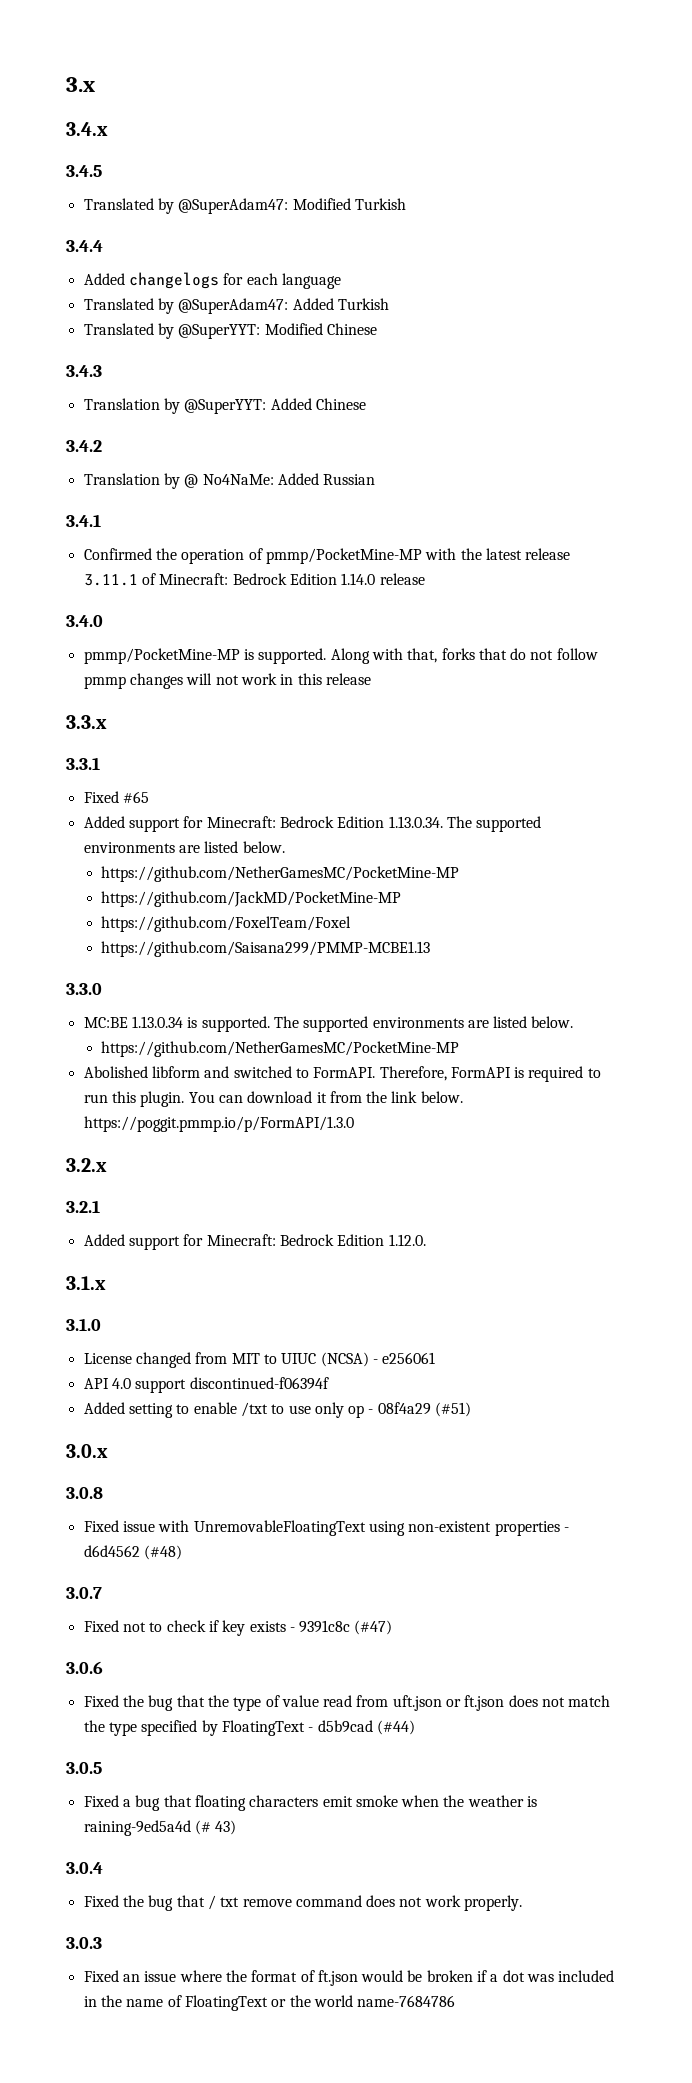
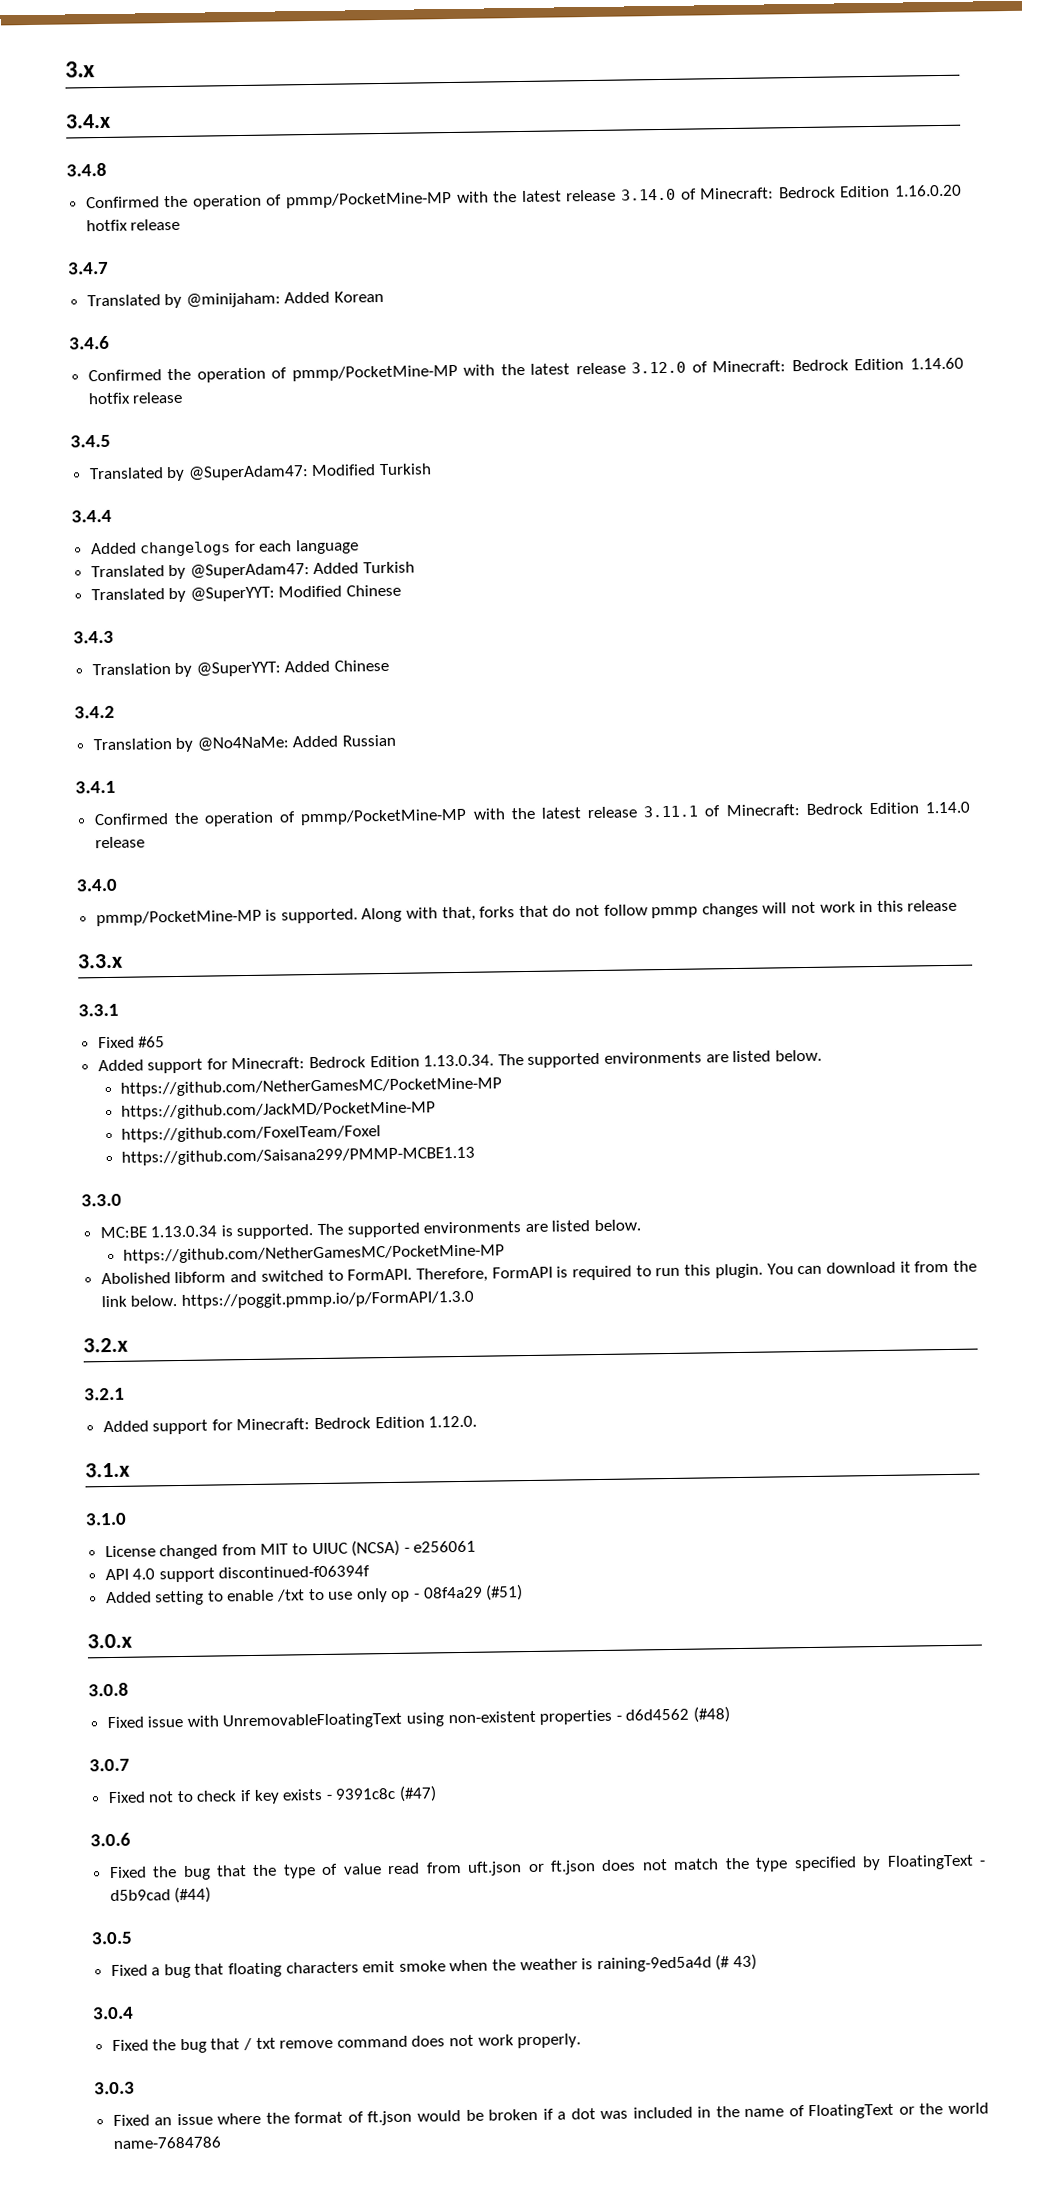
(108, 129) none -> [66,162,107,177] [85,184,963,210] [85,218,181,232] [67,261,109,275] [86,290,385,309] [69,335,110,350] [87,357,964,383] [87,391,184,405] // 3.4.8 // Confirmed the operation of pmmp/PocketMine-MP with the latest release 3.14.0 of Minecraft: Bedrock Edition 1.16.0.20 hotfix release // 3.4.7 // Translated by @minijaham: Added Korean // 3.4.6 // Confirmed the operation of pmmp/PocketMine-MP with the latest release 3.12.0 of Minecraft: Bedrock Edition 1.14.60 hotfix release
[184,474,274,488] @ No4NaMe: -> [196,736,290,752] @No4NaMe:

